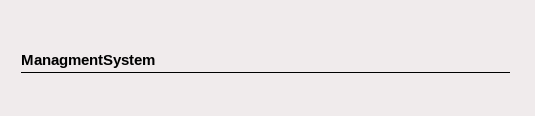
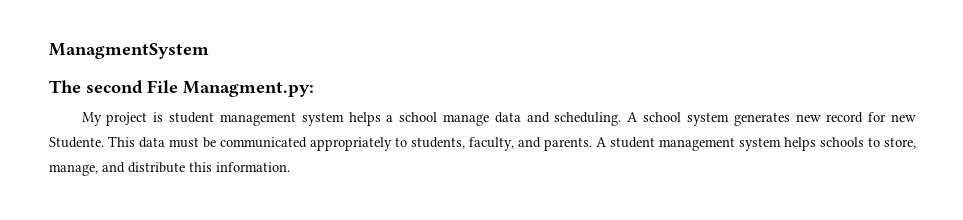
(155, 61) none -> [49,80,314,97] [81,112,917,126] [49,136,916,151] [49,162,290,176] // The second File Managment.py: // My project is student management system helps a school manage data and scheduling. A school system generates new record for new Studente. This data must be communicated appropriately to students, faculty, and parents. A student management system helps schools to store, manage, and distribute this information.

